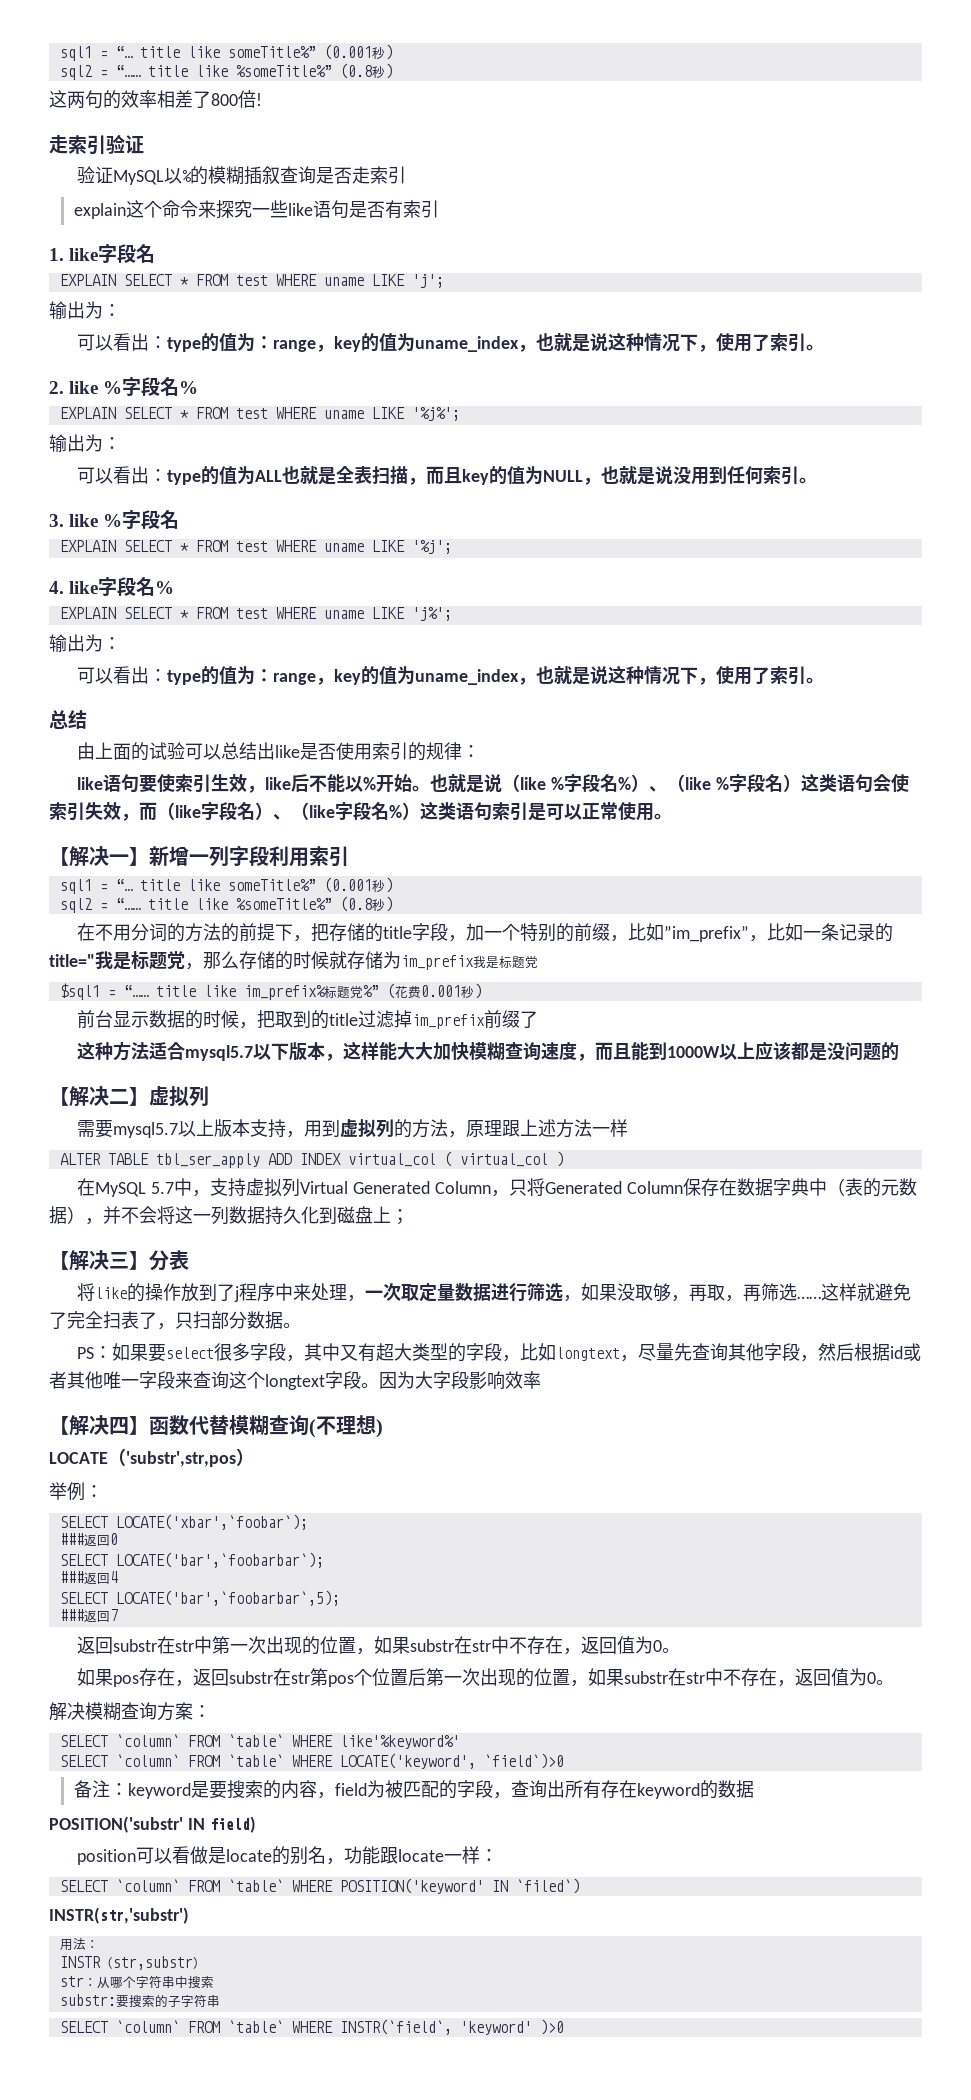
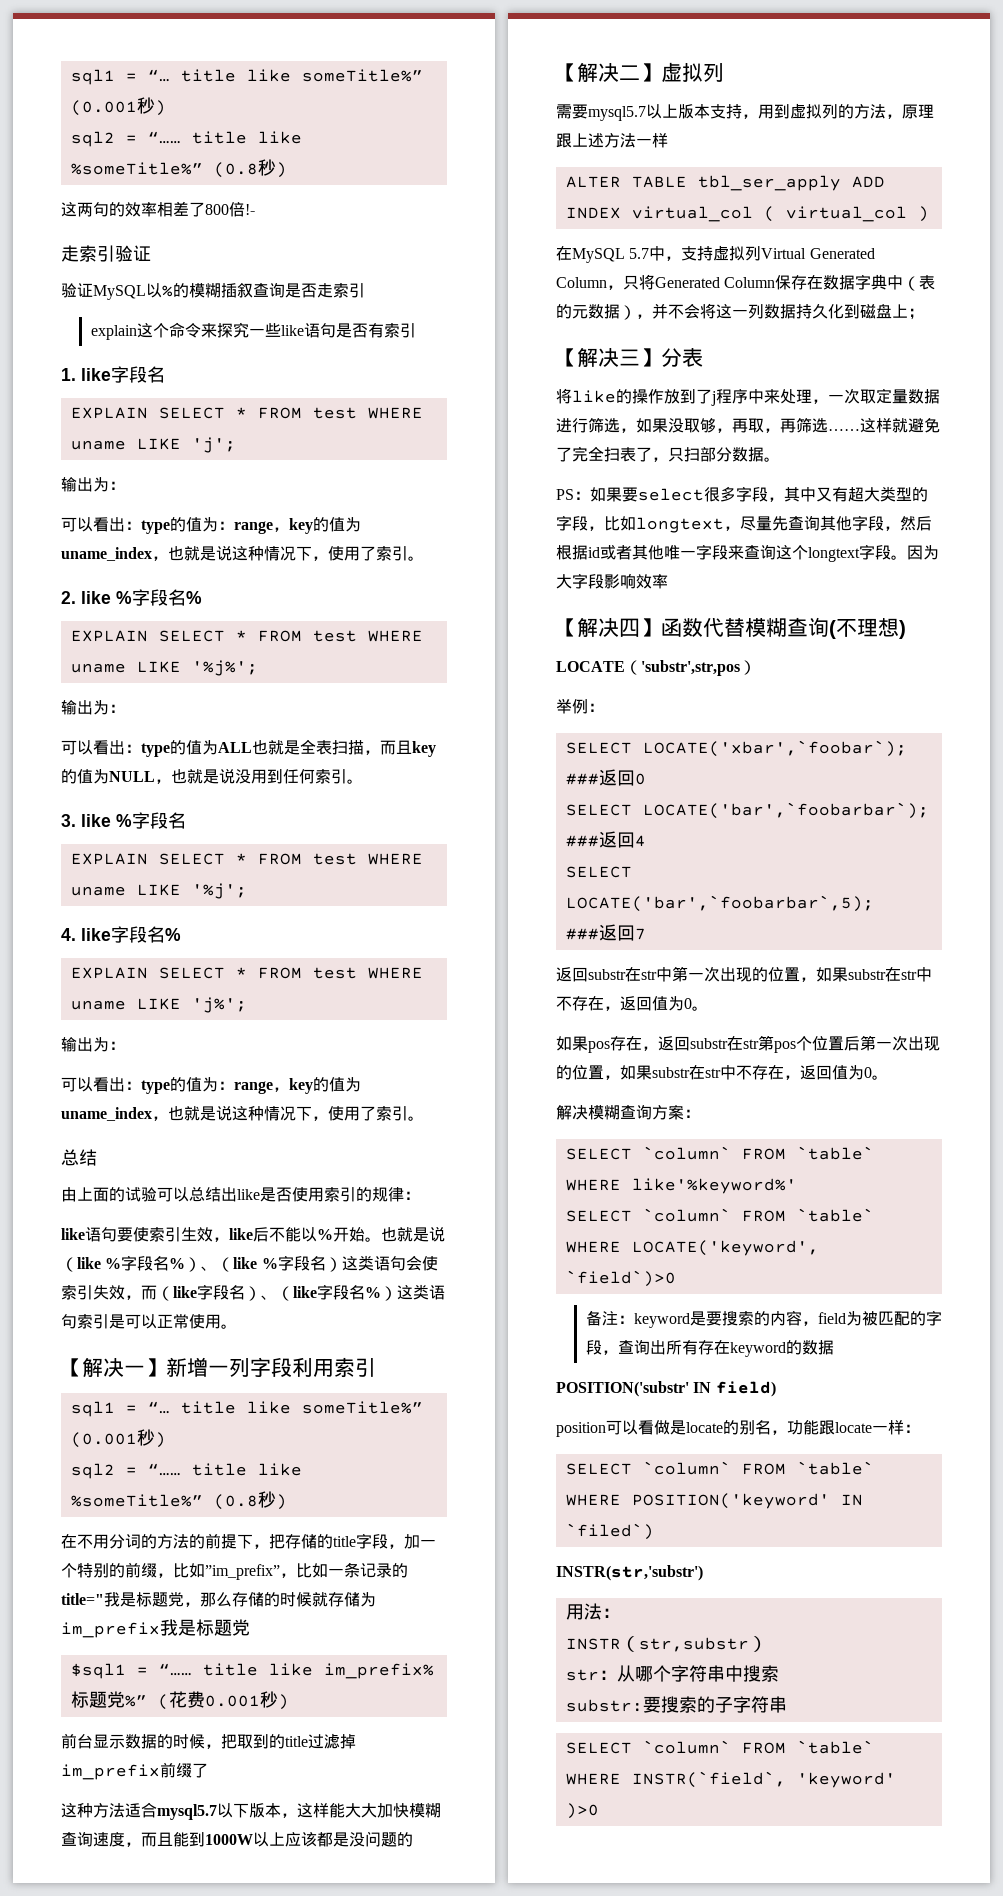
[256,93,262,106] ! -> [245,204,255,215] !-

